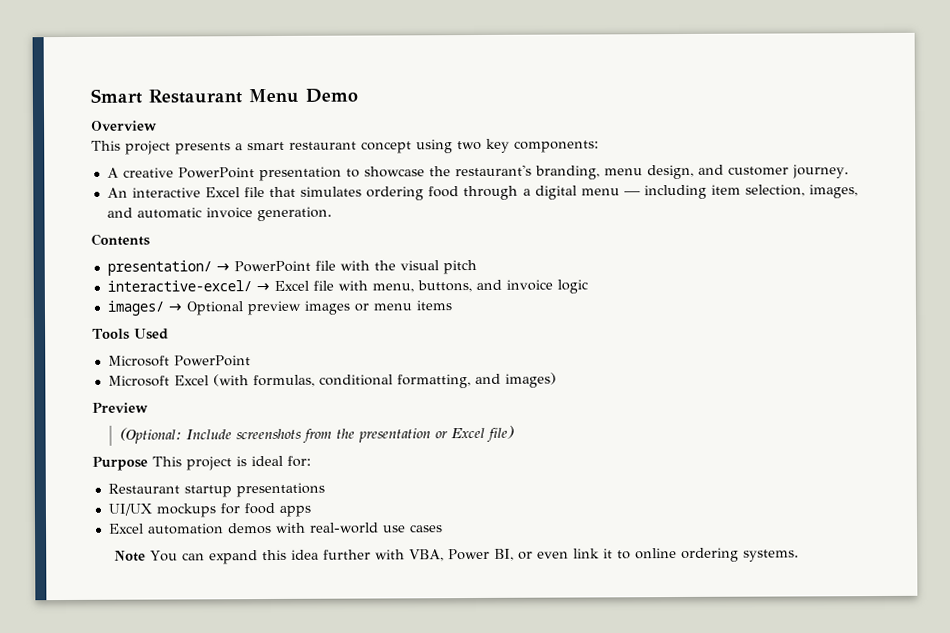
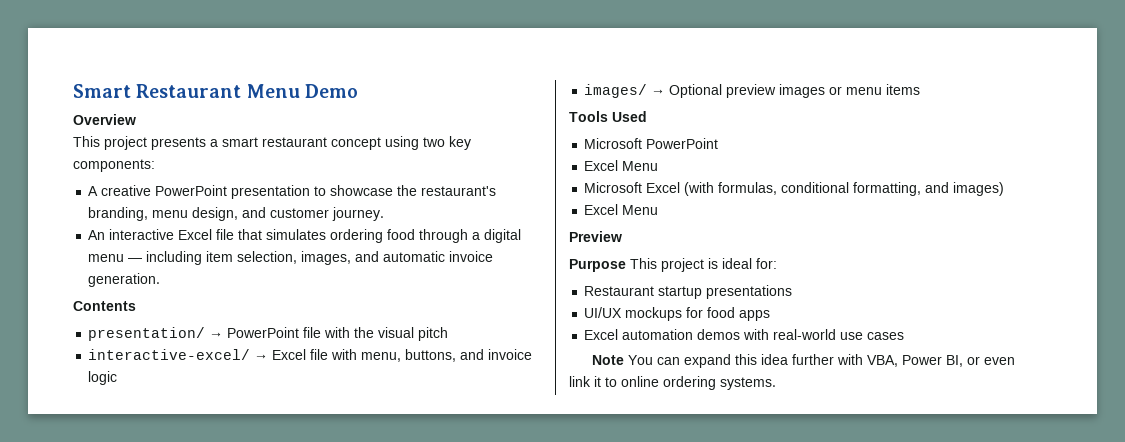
(251, 361) none -> [584,160,659,171] // Excel Menu
(557, 380) none -> [584,204,659,215] // Excel Menu
[119,425,515,444] // (Optional: Include screenshots from the presentation or Excel file) -> (622, 236) none

